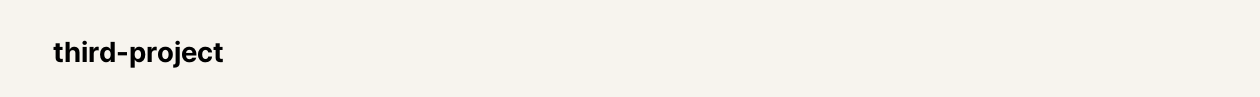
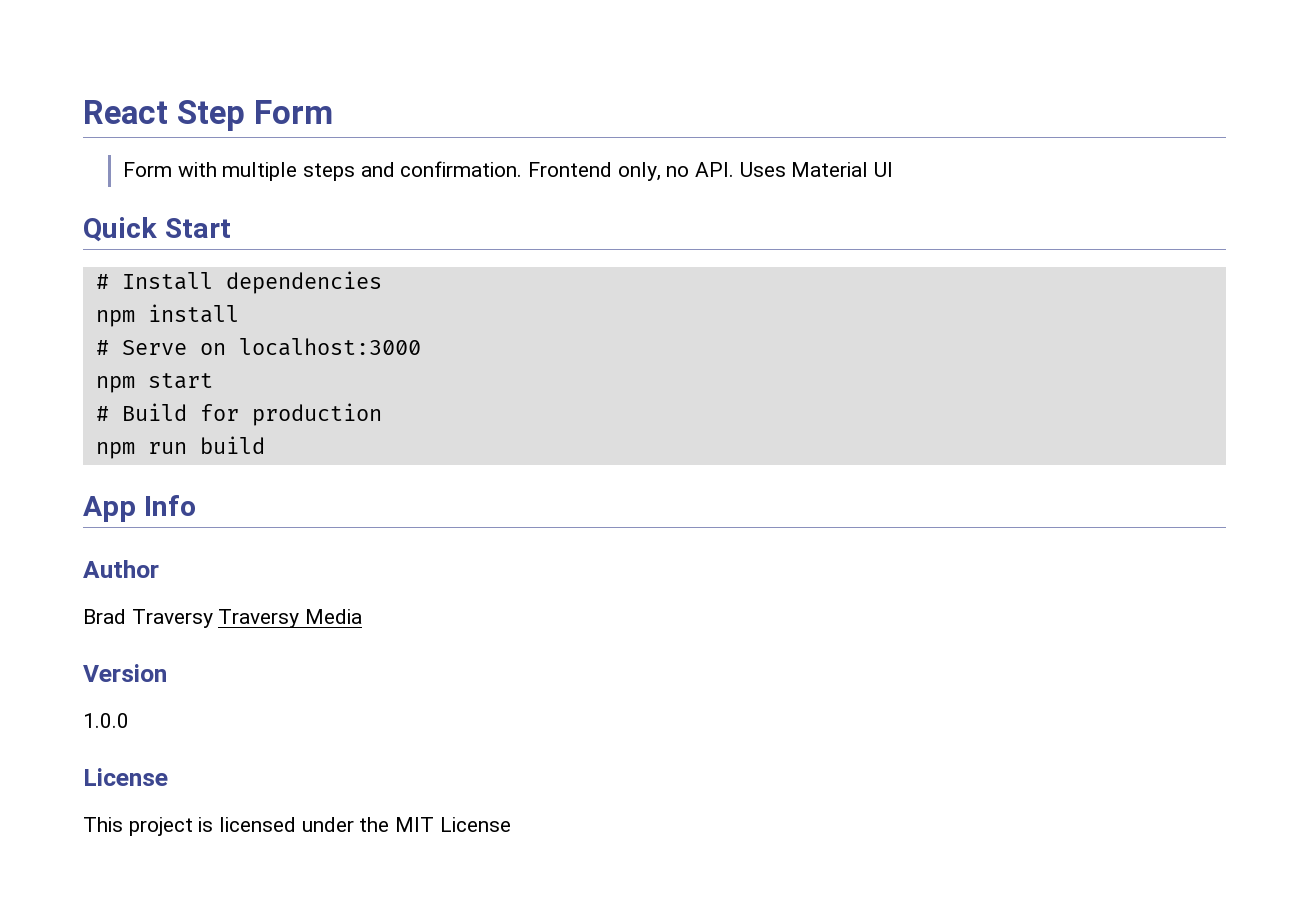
[53,40,224,68] third-project -> [83,100,333,131] [122,161,893,181] [83,217,231,242] [95,271,382,294] [95,304,239,327] [95,338,421,356] [95,373,213,393] [95,403,382,426] [95,436,265,459] [83,495,196,522] [83,560,159,578] [83,609,363,628] [83,664,167,682] [83,713,129,728] [83,768,168,786] [83,817,511,836] React Step Form // Form with multiple steps and confirmation. Frontend only, no API. Uses Material UI // Quick Start // # Install dependencies // npm install // # Serve on localhost:3000 // npm start // # Build for production // npm run build // App Info // Author // Brad Traversy Traversy Media // Version // 1.0.0 // License // This project is licensed under the MIT License

